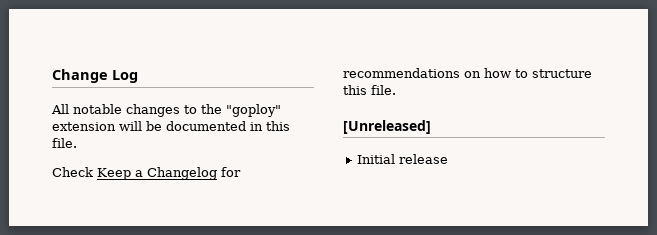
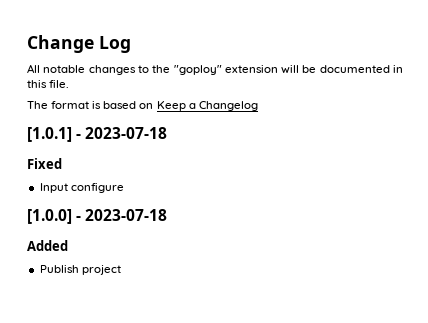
[52,167,241,180] [343,68,592,78] [343,85,396,95] [343,120,431,134] [356,154,448,164] Check Keep a Changelog for recommendations on how to structure this file. // [Unreleased] // Initial release -> [27,101,258,111] [27,127,168,142] [27,158,62,169] [39,183,124,193] [27,209,168,224] [27,240,68,251] [39,265,121,275] The format is based on Keep a Changelog // [1.0.1] - 2023-07-18 // Fixed // Input configure // [1.0.0] - 2023-07-18 // Added // Publish project

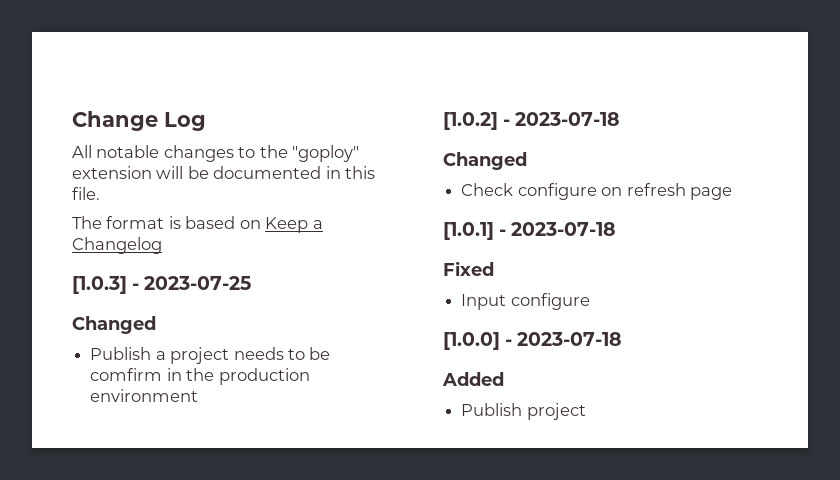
(258, 106) none -> [72,276,252,294] [72,316,156,334] [90,347,331,364] [90,368,310,385] [90,389,199,402] [443,112,621,130] [443,152,527,170] [461,183,732,200] // [1.0.3] - 2023-07-25 // Changed // Publish a project needs to be comfirm in the production environment // [1.0.2] - 2023-07-18 // Changed // Check configure on refresh page

